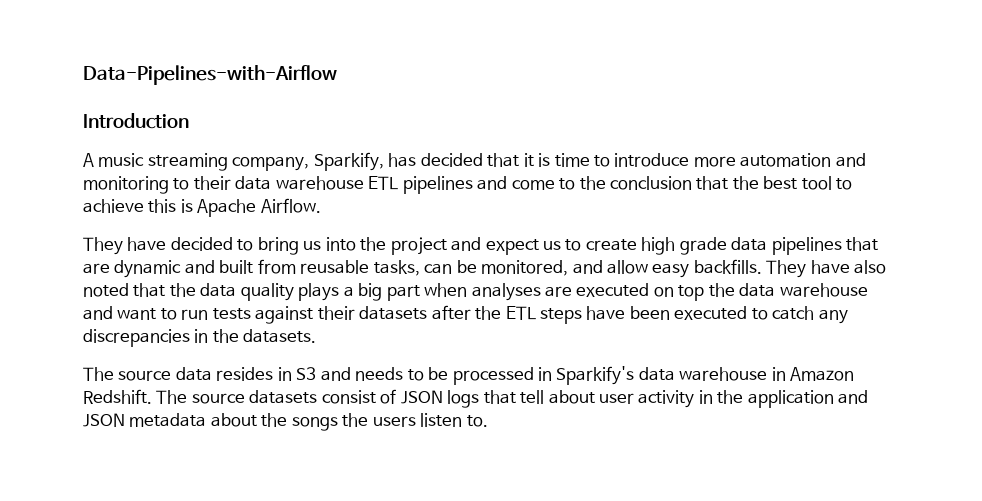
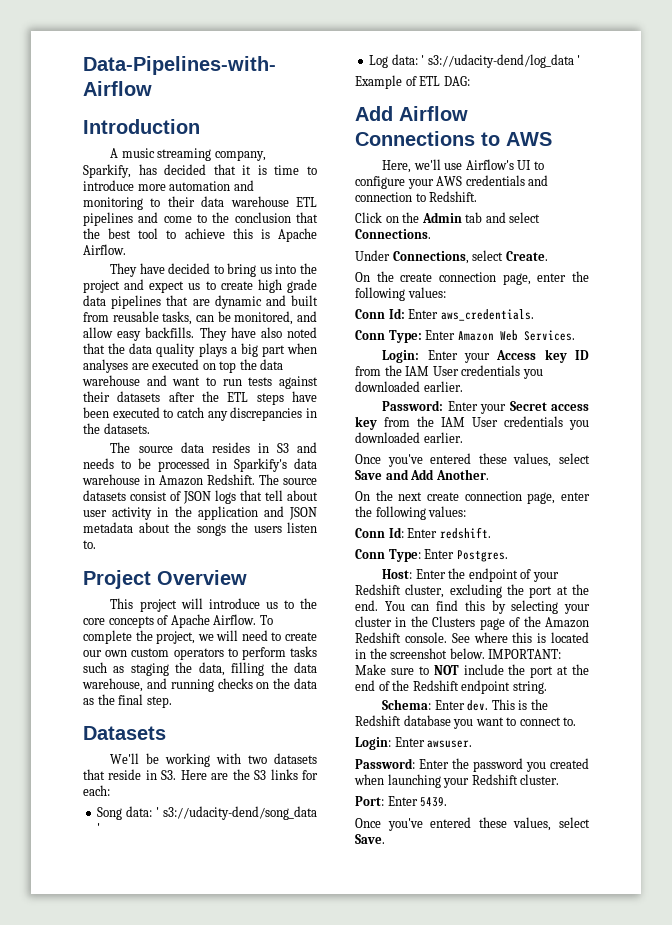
(488, 421) none -> [83,570,247,589] [110,598,317,612] [83,614,273,628] [83,630,318,644] [83,646,317,660] [83,662,317,676] [82,678,318,692] [83,694,172,708] [83,726,166,740] [110,753,317,767] [83,769,319,780] [83,785,110,796] [97,806,317,820] [97,823,101,833] [369,54,581,68] [355,75,470,89] [355,106,468,121] [355,131,552,146] [382,159,544,173] [355,175,549,189] [355,191,478,202] [355,212,541,223] [355,229,431,239] [355,250,548,264] [355,271,589,285] [355,287,446,301] [355,308,534,321] [355,330,575,343] [382,349,589,363] [355,365,543,379] [355,381,463,392] [382,400,589,414] [355,416,589,430] [355,432,463,443] [355,453,590,467] [355,469,489,480] [355,490,590,504] [355,506,467,520] [355,527,491,539] [355,549,508,562] [382,568,559,582] [355,584,589,598] [355,600,590,614] [355,616,589,630] [355,632,589,643] [355,648,562,659] [355,664,589,678] [355,680,547,694] [382,699,548,711] [355,715,577,729] [355,737,473,750] [355,758,589,772] [354,774,560,788] [355,796,448,807] [355,817,590,831] [355,834,385,844] // Project Overview // This project will introduce us to the core concepts of Apache Airflow. To complete the project, we will need to create our own custom operators to perform tasks such as staging the data, filling the data warehouse, and running checks on the data as the final step. // Datasets // We'll be working with two datasets that reside in S3. Here are the S3 links for each: // Song data: ' s3://udacity-dend/song_data ' // Log data: ' s3://udacity-dend/log_data ' // Example of ETL DAG: // Add Airflow Connections to AWS // Here, we'll use Airflow's UI to configure your AWS credentials and connection to Redshift. // Click on the Admin tab and select Connections. // Under Connections, select Create. // On the create connection page, enter the following values: // Conn Id: Enter aws_credentials. // Conn Type: Enter Amazon Web Services. // Login: Enter your Access key ID from the IAM User credentials you downloaded earlier. // Password: Enter your Secret access key from the IAM User credentials you downloaded earlier. // Once you've entered these values, select Save and Add Another. // On the next create connection page, enter the following values: // Conn Id: Enter redshift. // Conn Type: Enter Postgres. // Host: Enter the endpoint of your Redshift cluster, excluding the port at the end. You can find this by selecting your cluster in the Clusters page of the Amazon Redshift console. See where this is located in the screenshot below. IMPORTANT: Make sure to NOT include the port at the end of the Redshift endpoint string. // Schema: Enter dev. This is the Redshift database you want to connect to. // Login: Enter awsuser. // Password: Enter the password you created when launching your Redshift cluster. // Port: Enter 5439. // Once you've entered these values, select Save.

